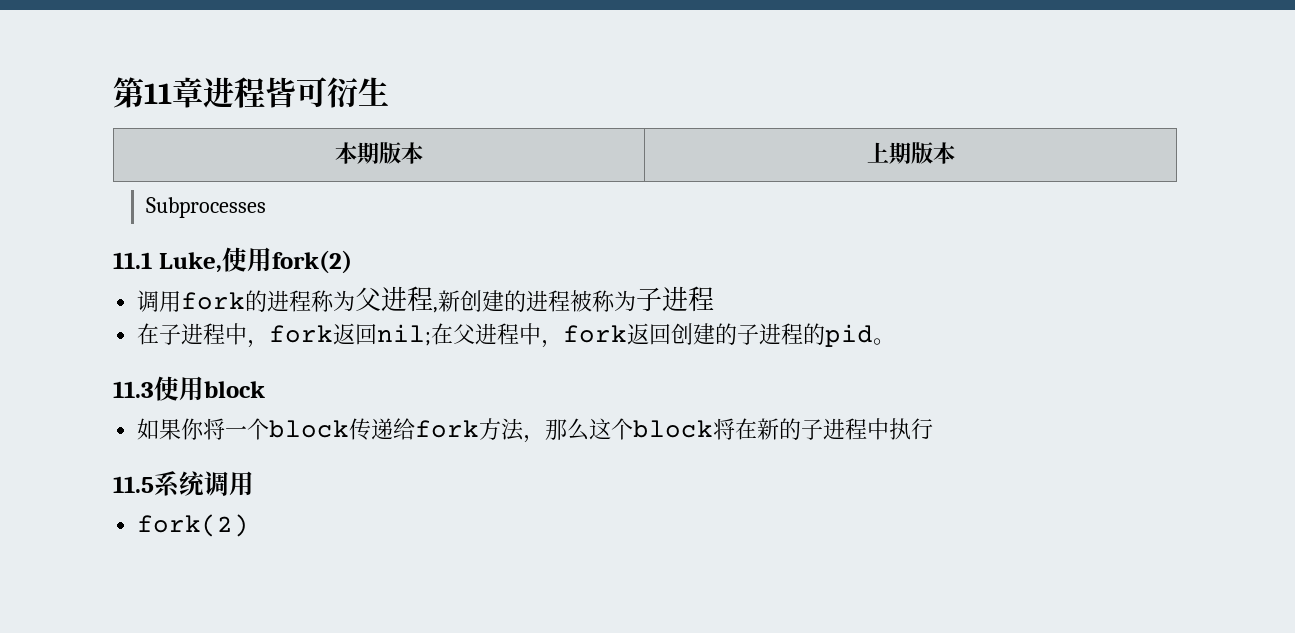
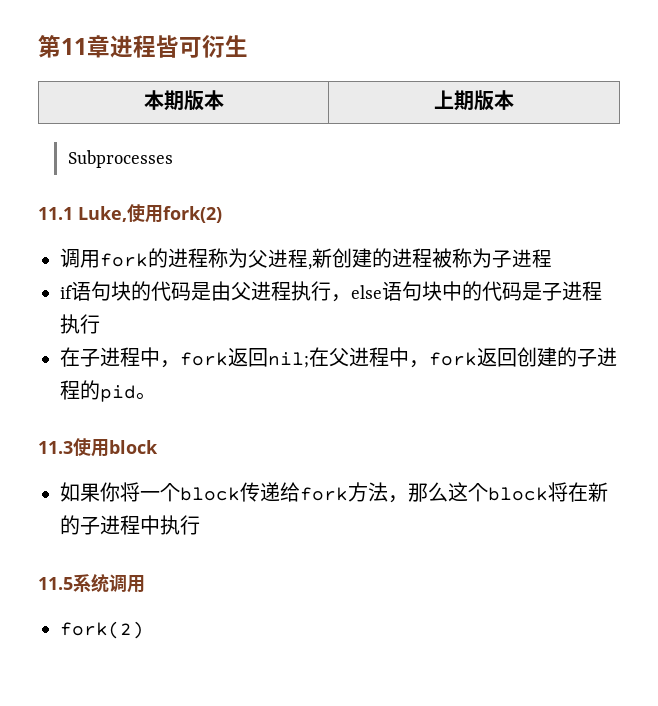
(715, 299) none -> [60,281,602,302] [60,314,100,334] // if语句块的代码是由父进程执行，else语句块中的代码是子进程执行

